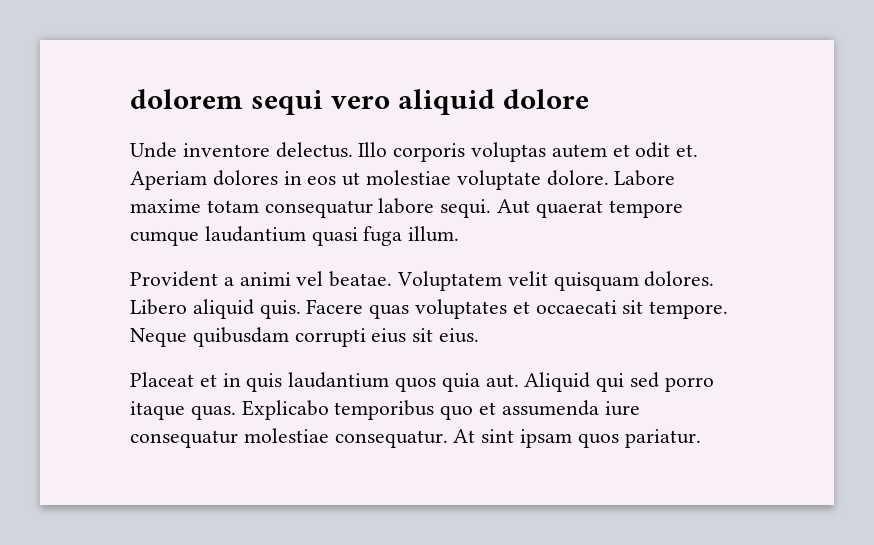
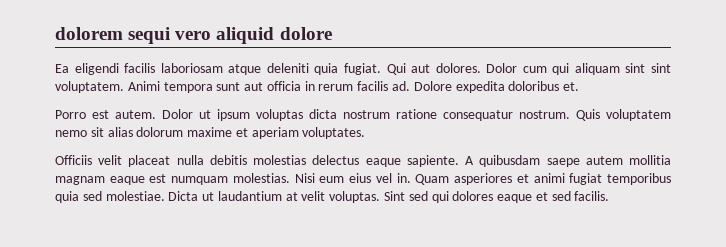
[130,142,699,162] [130,170,676,190] [130,198,683,218] [130,226,460,246] [130,271,715,291] [130,299,729,319] [130,327,480,347] [130,372,714,392] [130,400,640,420] [130,428,701,448] Unde inventore delectus. Illo corporis voluptas autem et odit et. Aperiam dolores in eos ut molestiae voluptate dolore. Labore maxime totam consequatur labore sequi. Aut quaerat tempore cumque laudantium quasi fuga illum. // Provident a animi vel beatae. Voluptatem velit quisquam dolores. Libero aliquid quis. Facere quas voluptates et occaecati sit tempore. Neque quibusdam corrupti eius sit eius. // Placeat et in quis laudantium quos quia aut. Aliquid qui sed porro itaque quas. Explicabo temporibus quo et assumenda iure consequatur molestiae consequatur. At sint ipsam quos pariatur. -> [55,63,671,75] [55,81,580,93] [55,109,671,121] [55,127,366,139] [55,155,671,167] [55,173,672,185] [55,191,610,203] Ea eligendi facilis laboriosam atque deleniti quia fugiat. Qui aut dolores. Dolor cum qui aliquam sint sint voluptatem. Animi tempora sunt aut officia in rerum facilis ad. Dolore expedita doloribus et. // Porro est autem. Dolor ut ipsum voluptas dicta nostrum ratione consequatur nostrum. Quis voluptatem nemo sit alias dolorum maxime et aperiam voluptates. // Officiis velit placeat nulla debitis molestias delectus eaque sapiente. A quibusdam saepe autem mollitia magnam eaque est numquam molestias. Nisi eum eius vel in. Quam asperiores et animi fugiat temporibus quia sed molestiae. Dicta ut laudantium at velit voluptas. Sint sed qui dolores eaque et sed facilis.

